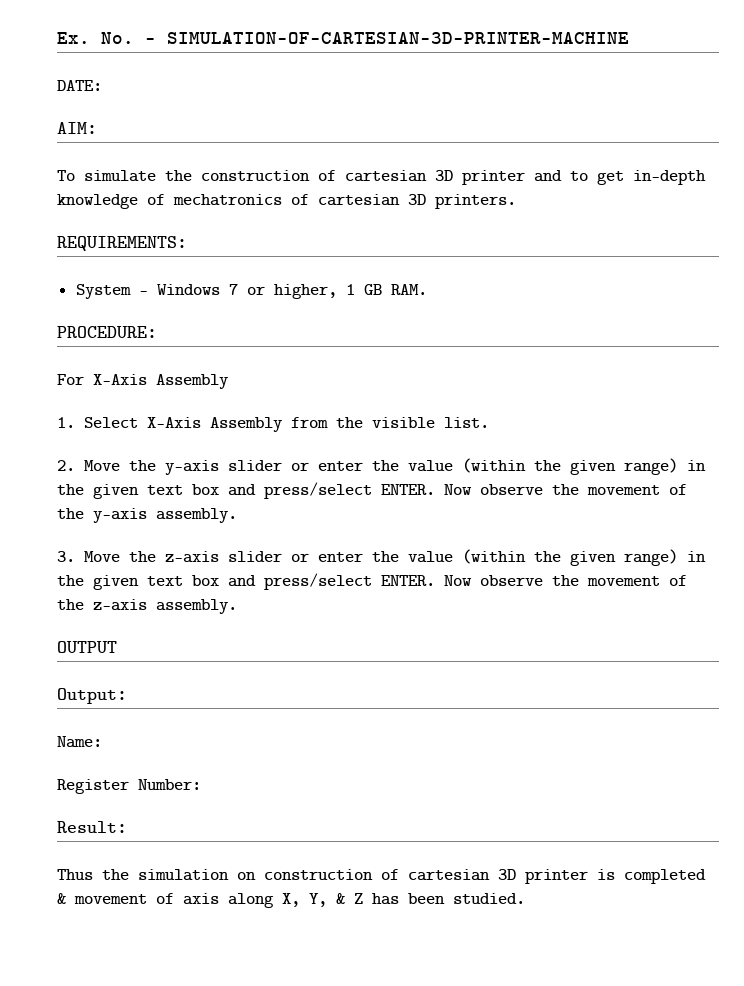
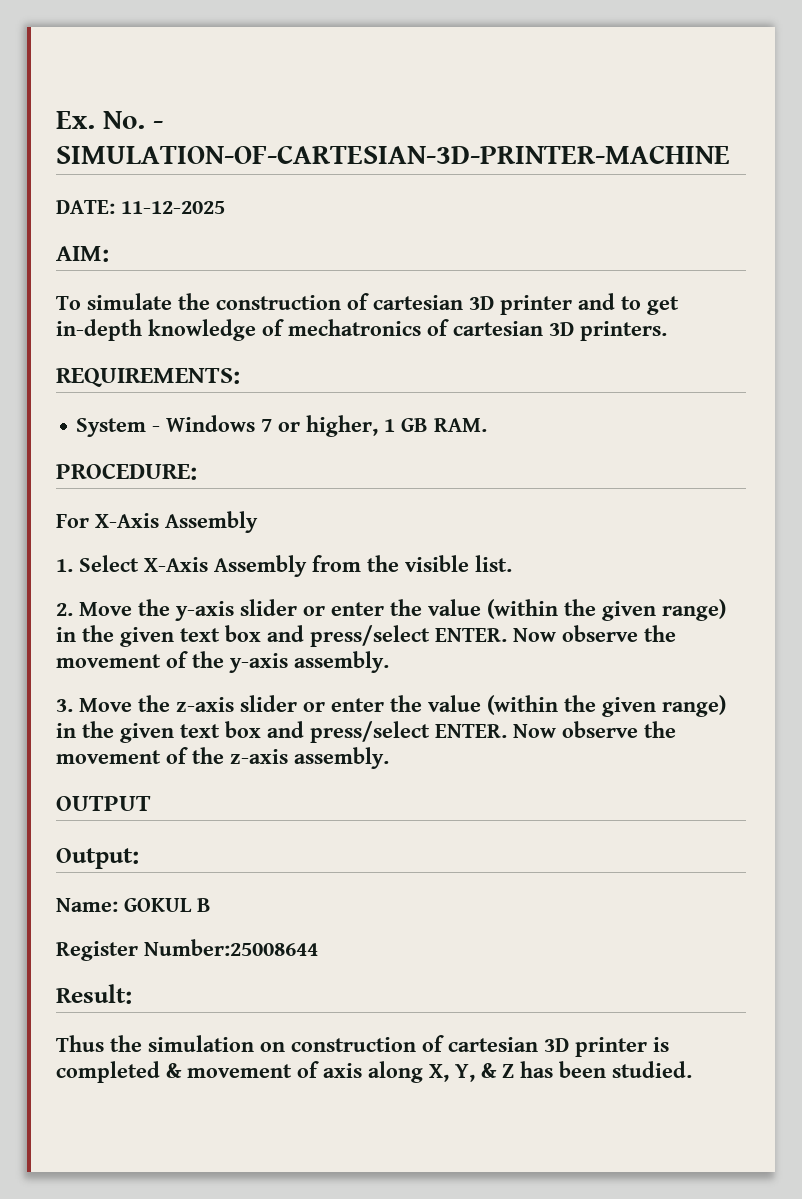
(102, 85) none -> [121,201,225,214] 11-12-2025
(102, 742) none -> [124,898,211,912] GOKUL B
[138,779,201,790] Number: -> [144,939,318,956] Number:25008644

